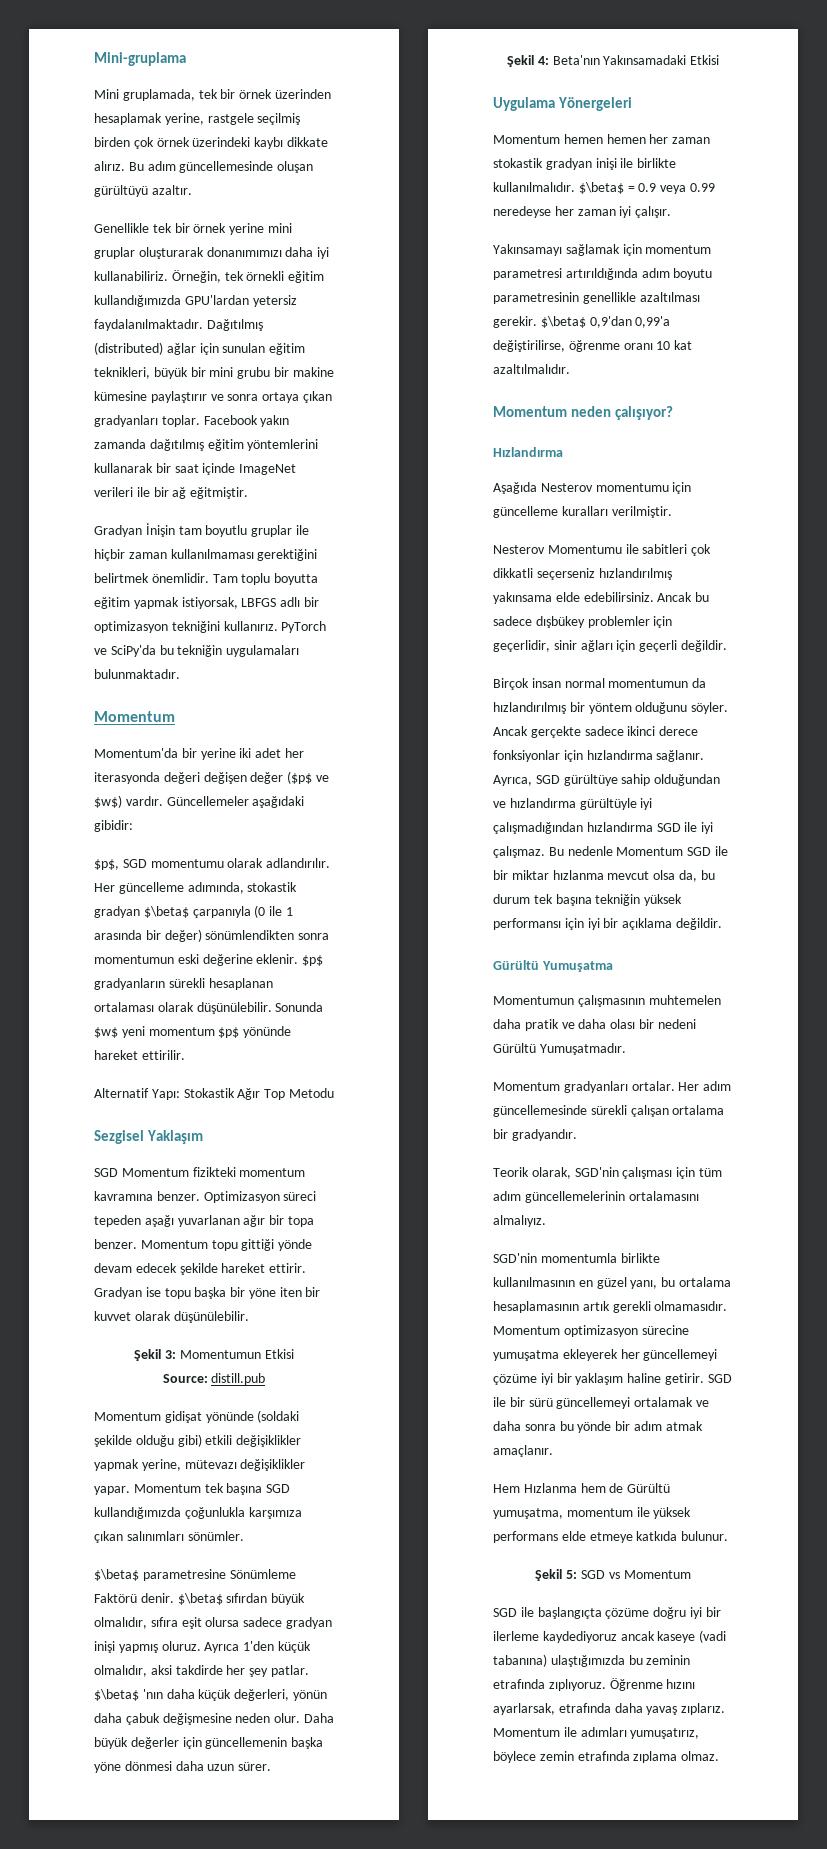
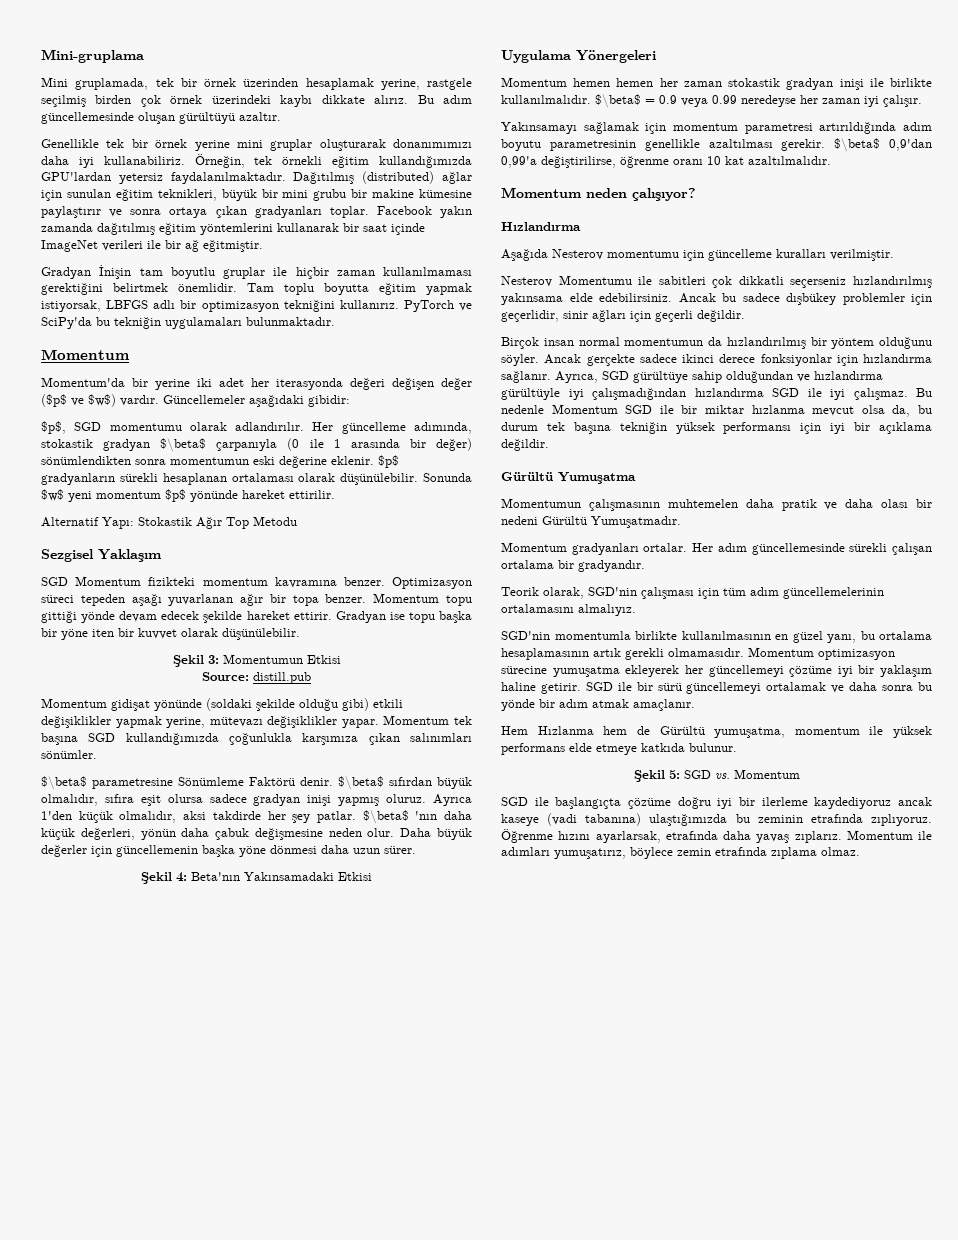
[608,1572,620,1579] vs -> [714,773,730,779] vs.

